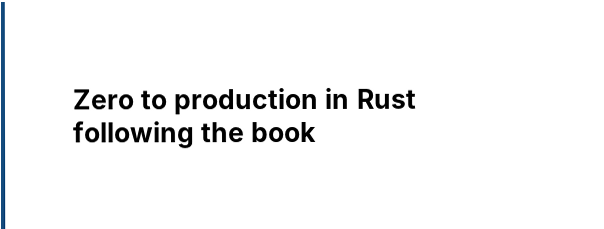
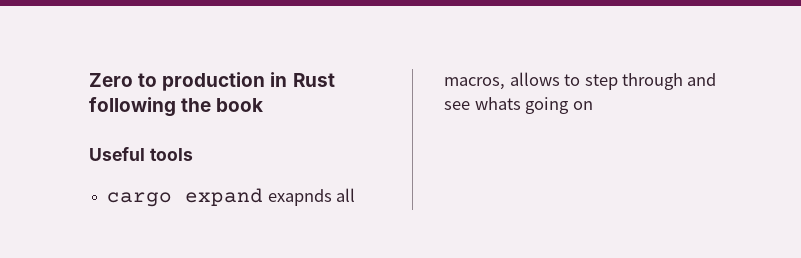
(318, 132) none -> [89,147,193,161] [107,188,356,207] [444,72,717,90] [444,97,593,114] // Useful tools // cargo expand exapnds all macros, allows to step through and see whats going on

